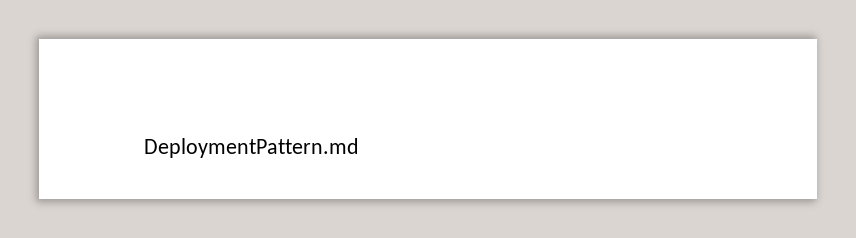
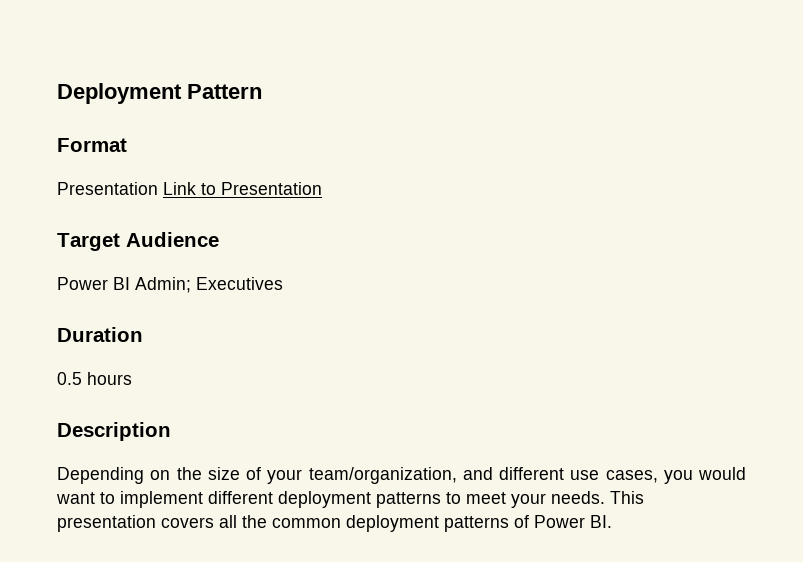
[144,138,359,158] DeploymentPattern.md -> [57,83,262,104] [57,138,127,152] [57,182,322,195] [57,232,219,251] [57,277,283,293] [57,327,143,342] [57,372,132,385] [57,422,171,441] [57,467,746,484] [56,491,644,508] [57,515,612,532] Deployment Pattern // Format // Presentation Link to Presentation // Target Audience // Power BI Admin; Executives // Duration // 0.5 hours // Description // Depending on the size of your team/organization, and different use cases, you would want to implement different deployment patterns to meet your needs. This presentation covers all the common deployment patterns of Power BI.

